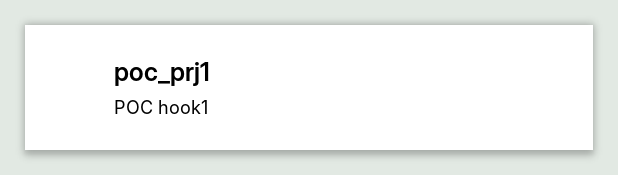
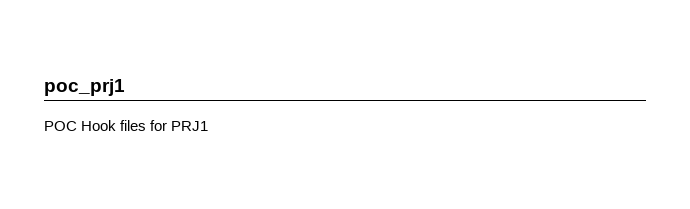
[158,100,208,114] hook1 -> [81,120,209,131] Hook files for PRJ1

